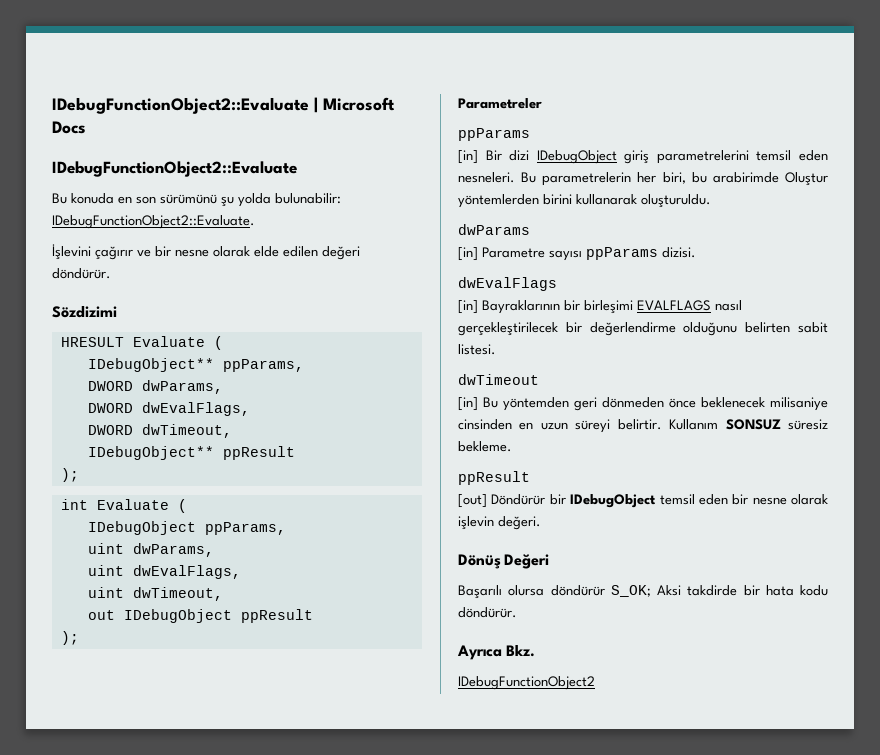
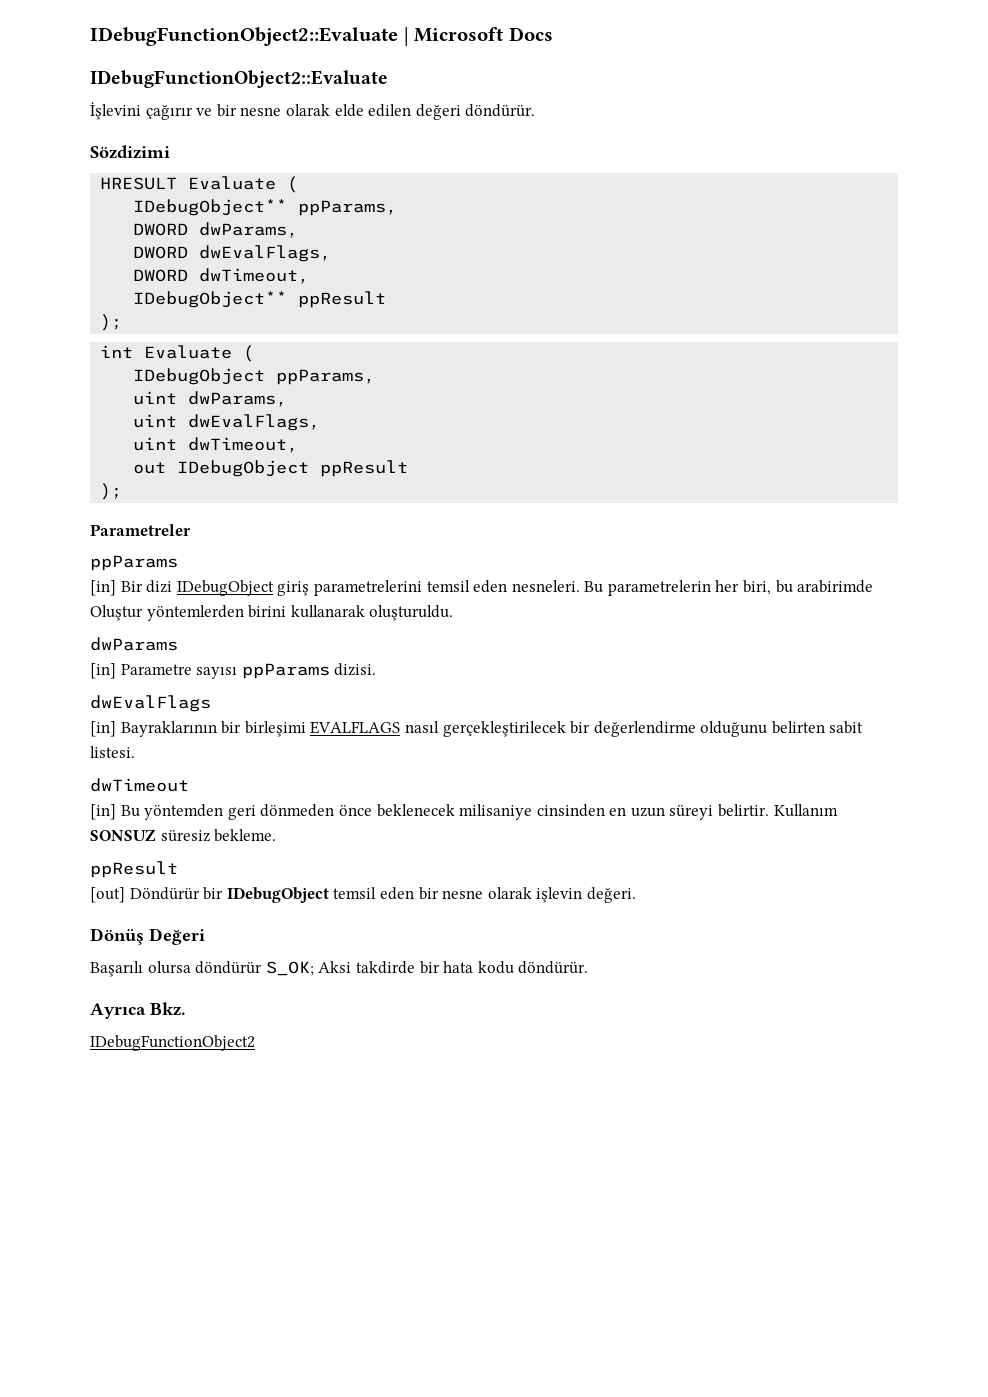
[52,193,341,207] [52,215,255,229] // Bu konuda en son sürümünü şu yolda bulunabilir: IDebugFunctionObject2::Evaluate. -> (388, 79) none

